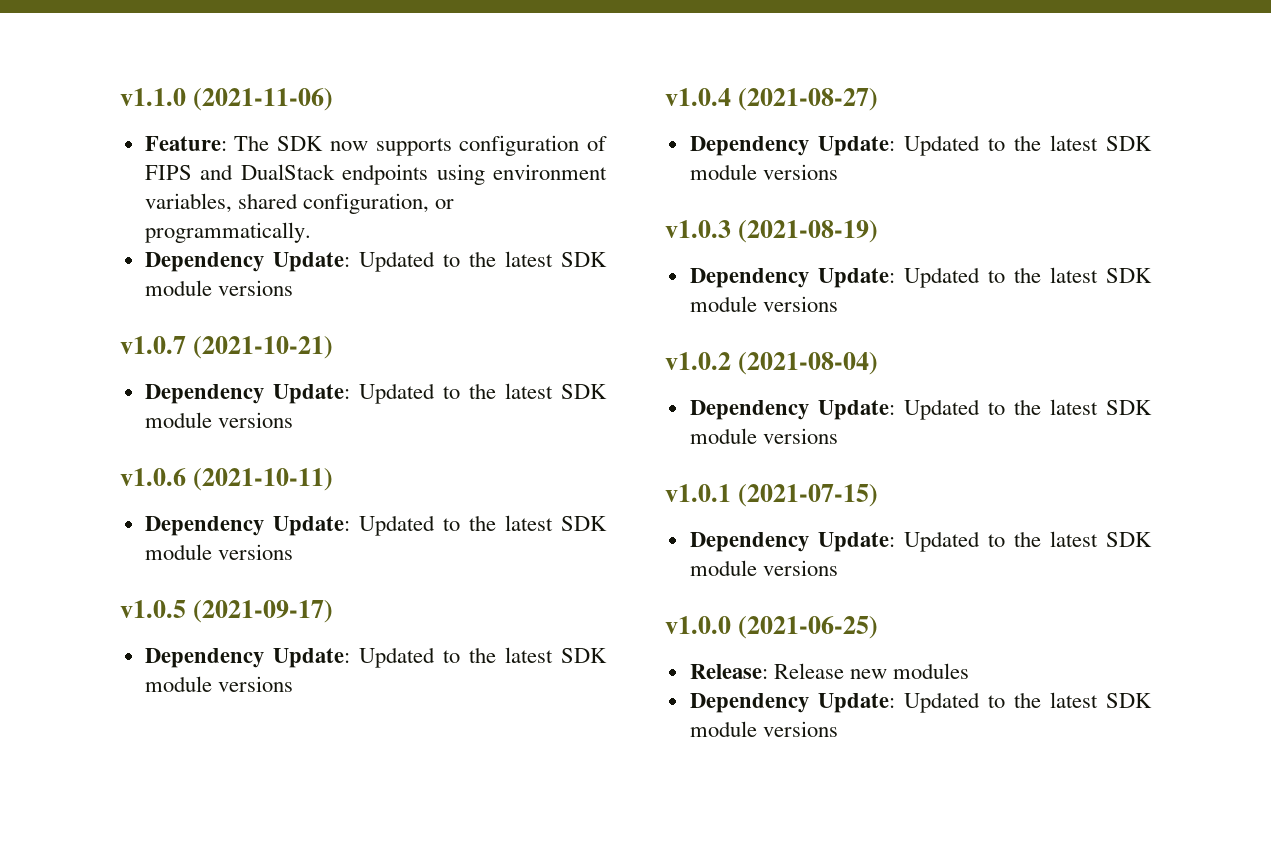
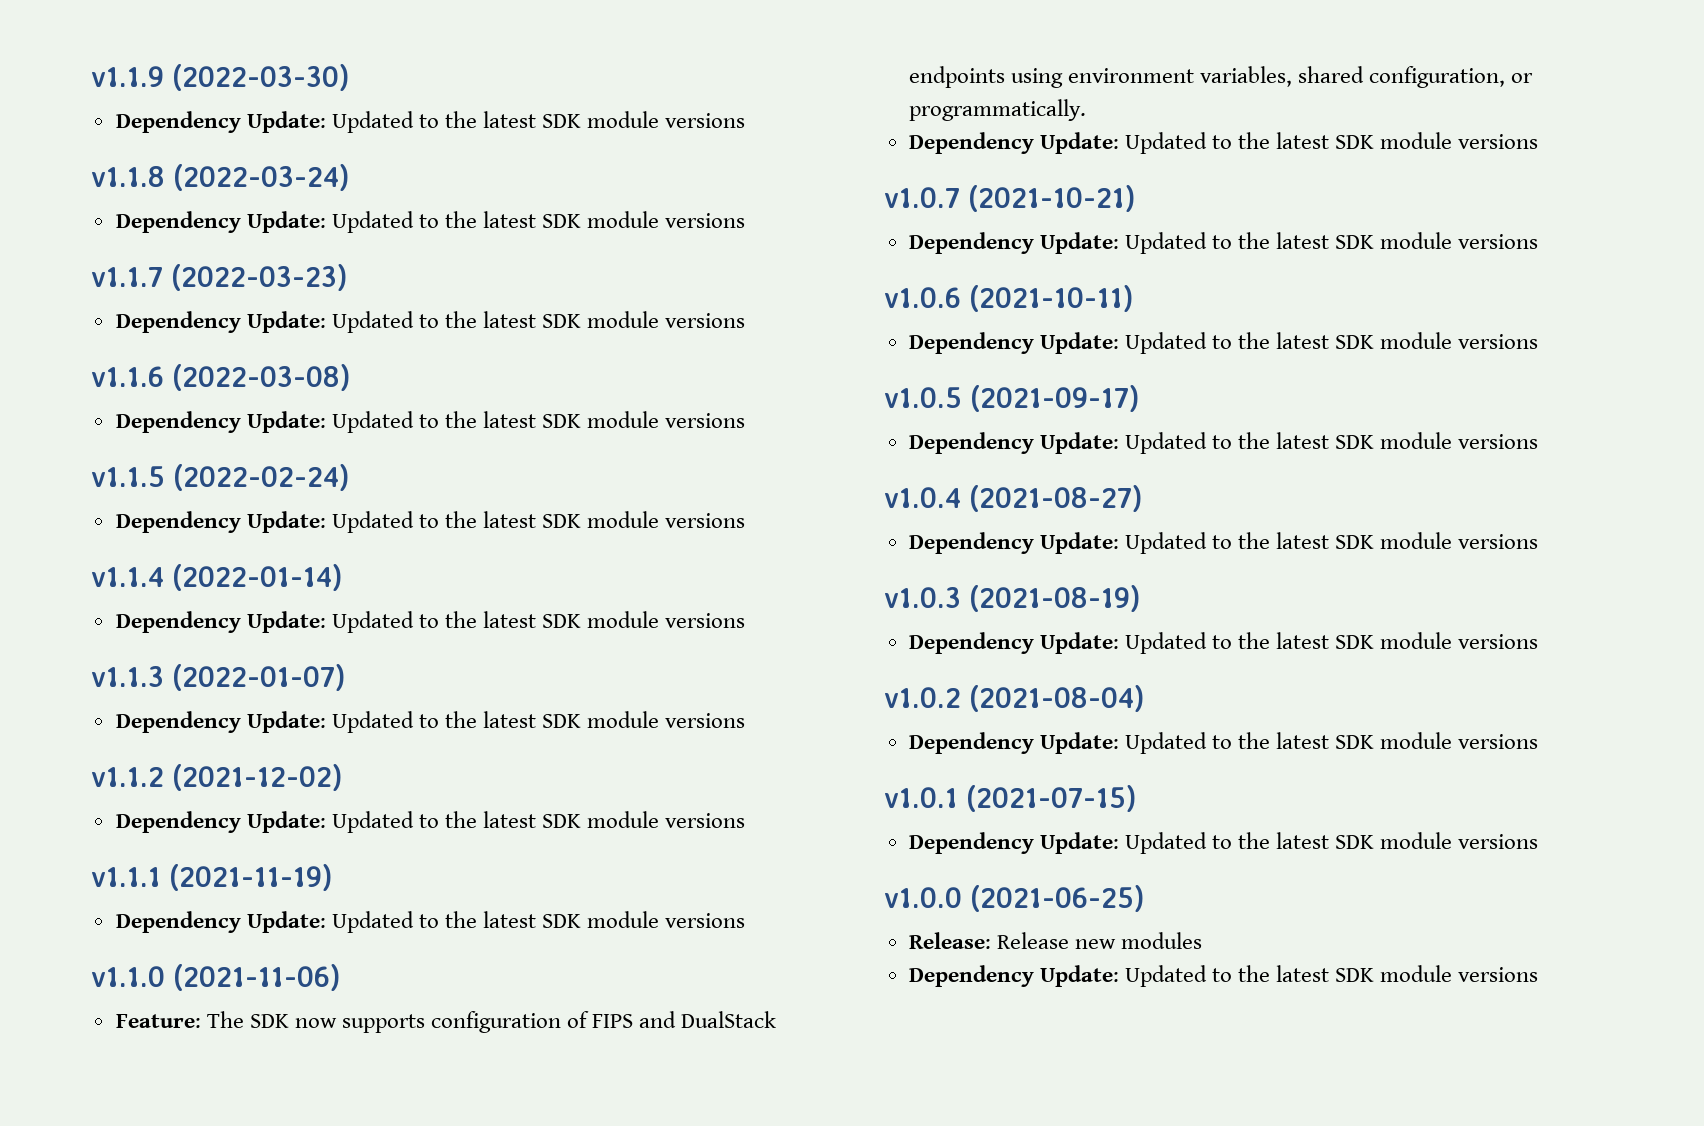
(120, 97) none -> [91,64,349,91] [115,111,746,133] [91,164,349,191] [115,211,746,233] [91,264,347,291] [115,311,746,333] [91,364,350,391] [115,411,746,433] [91,464,349,491] [115,511,746,533] [91,564,342,591] [115,611,746,633] [91,664,345,691] [115,711,746,733] [91,764,342,791] [115,811,746,833] [91,864,332,891] [115,911,746,933] v1.1.9 (2022-03-30) // Dependency Update: Updated to the latest SDK module versions // v1.1.8 (2022-03-24) // Dependency Update: Updated to the latest SDK module versions // v1.1.7 (2022-03-23) // Dependency Update: Updated to the latest SDK module versions // v1.1.6 (2022-03-08) // Dependency Update: Updated to the latest SDK module versions // v1.1.5 (2022-02-24) // Dependency Update: Updated to the latest SDK module versions // v1.1.4 (2022-01-14) // Dependency Update: Updated to the latest SDK module versions // v1.1.3 (2022-01-07) // Dependency Update: Updated to the latest SDK module versions // v1.1.2 (2021-12-02) // Dependency Update: Updated to the latest SDK module versions // v1.1.1 (2021-11-19) // Dependency Update: Updated to the latest SDK module versions //

